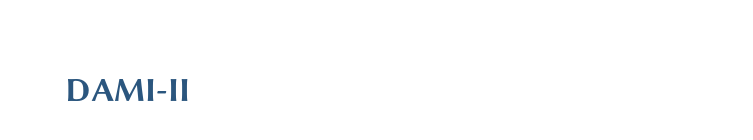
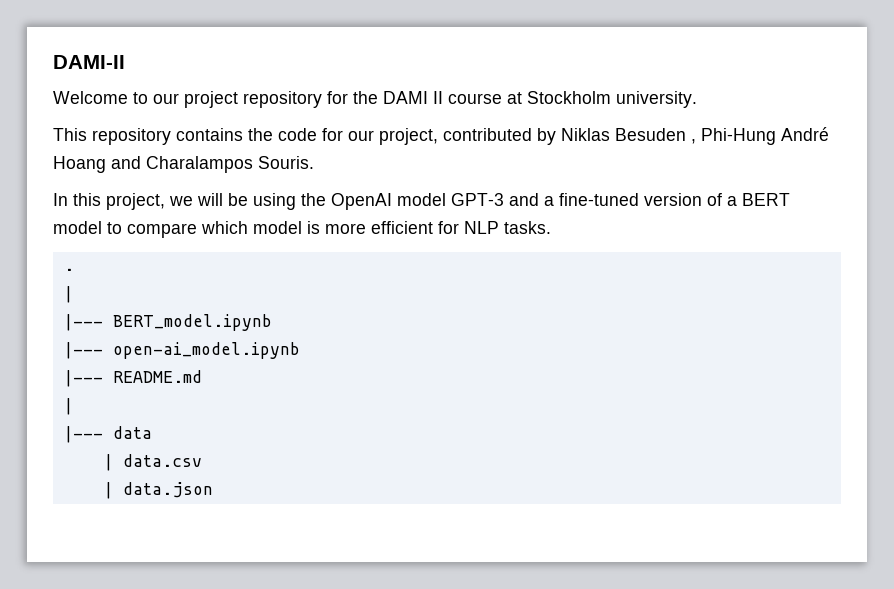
(190, 90) none -> [53,91,697,108] [53,127,829,145] [53,156,314,173] [53,193,790,210] [53,221,551,238] [63,268,74,271] [63,286,73,303] [63,314,272,331] [63,342,300,359] [63,370,202,387] [63,398,73,415] [63,426,152,443] [103,454,202,471] [103,482,213,499] // Welcome to our project repository for the DAMI II course at Stockholm university. // This repository contains the code for our project, contributed by Niklas Besuden , Phi-Hung André Hoang and Charalampos Souris. // In this project, we will be using the OpenAI model GPT-3 and a fine-tuned version of a BERT model to compare which model is more efficient for NLP tasks. // . // | // |--- BERT_model.ipynb // |--- open-ai_model.ipynb // |--- README.md // | // |--- data // | data.csv // | data.json

